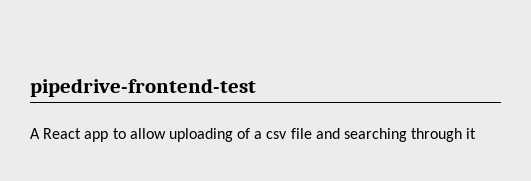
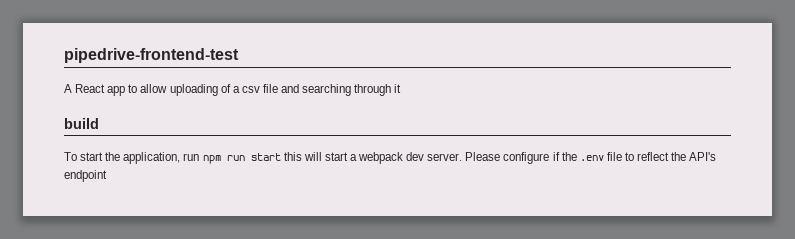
(477, 133) none -> [64,118,99,129] [64,152,717,164] [64,170,107,182] // build // To start the application, run npm run start this will start a webpack dev server. Please configure if the .env file to reflect the API's endpoint

